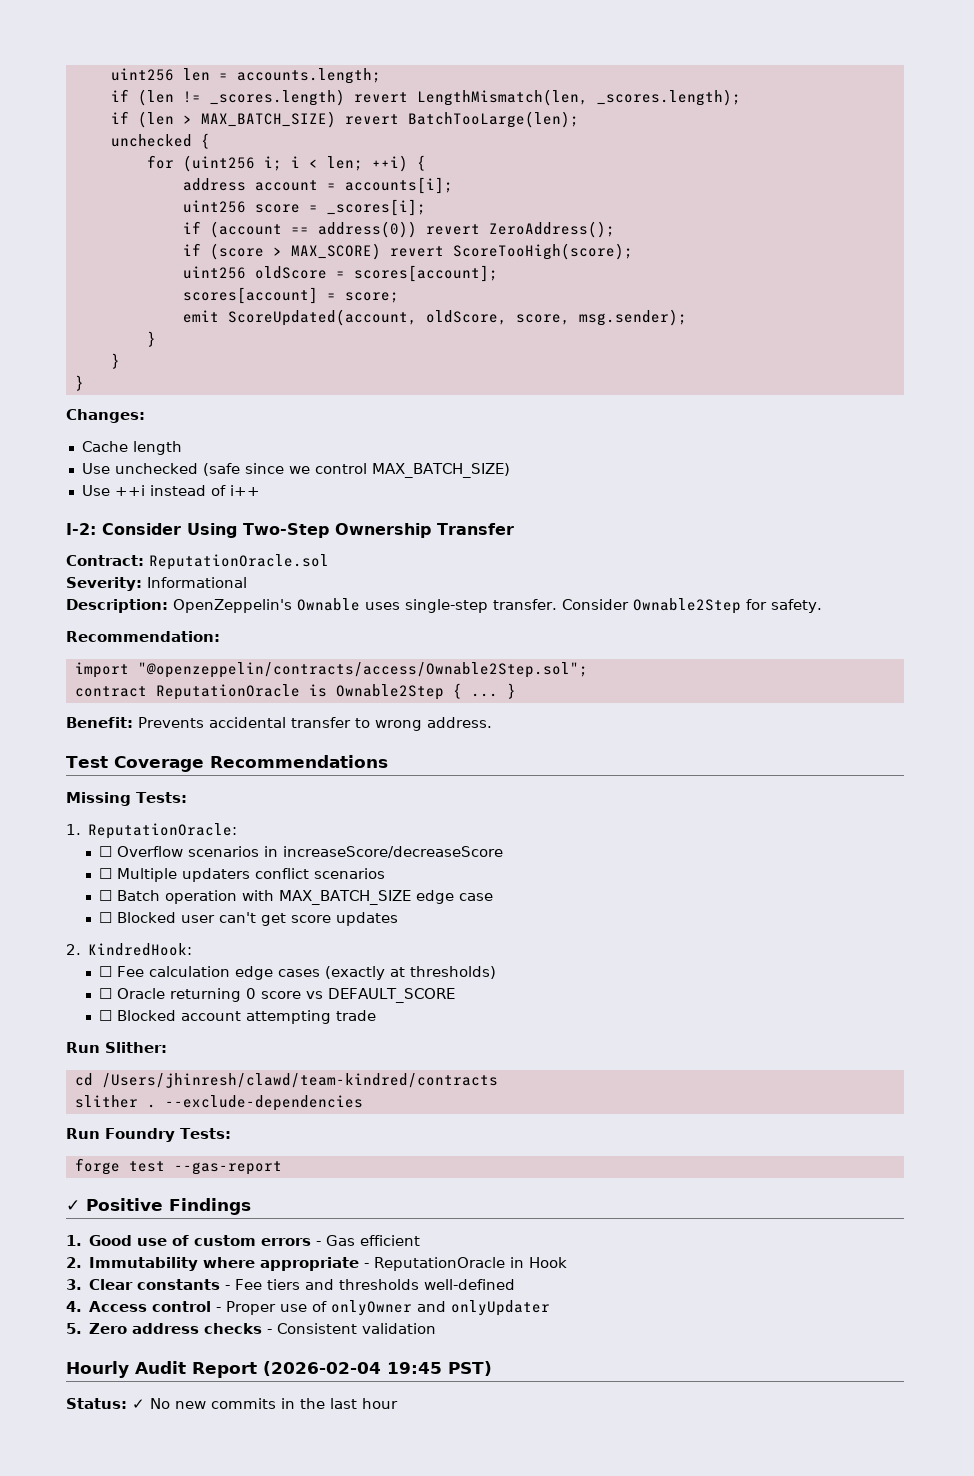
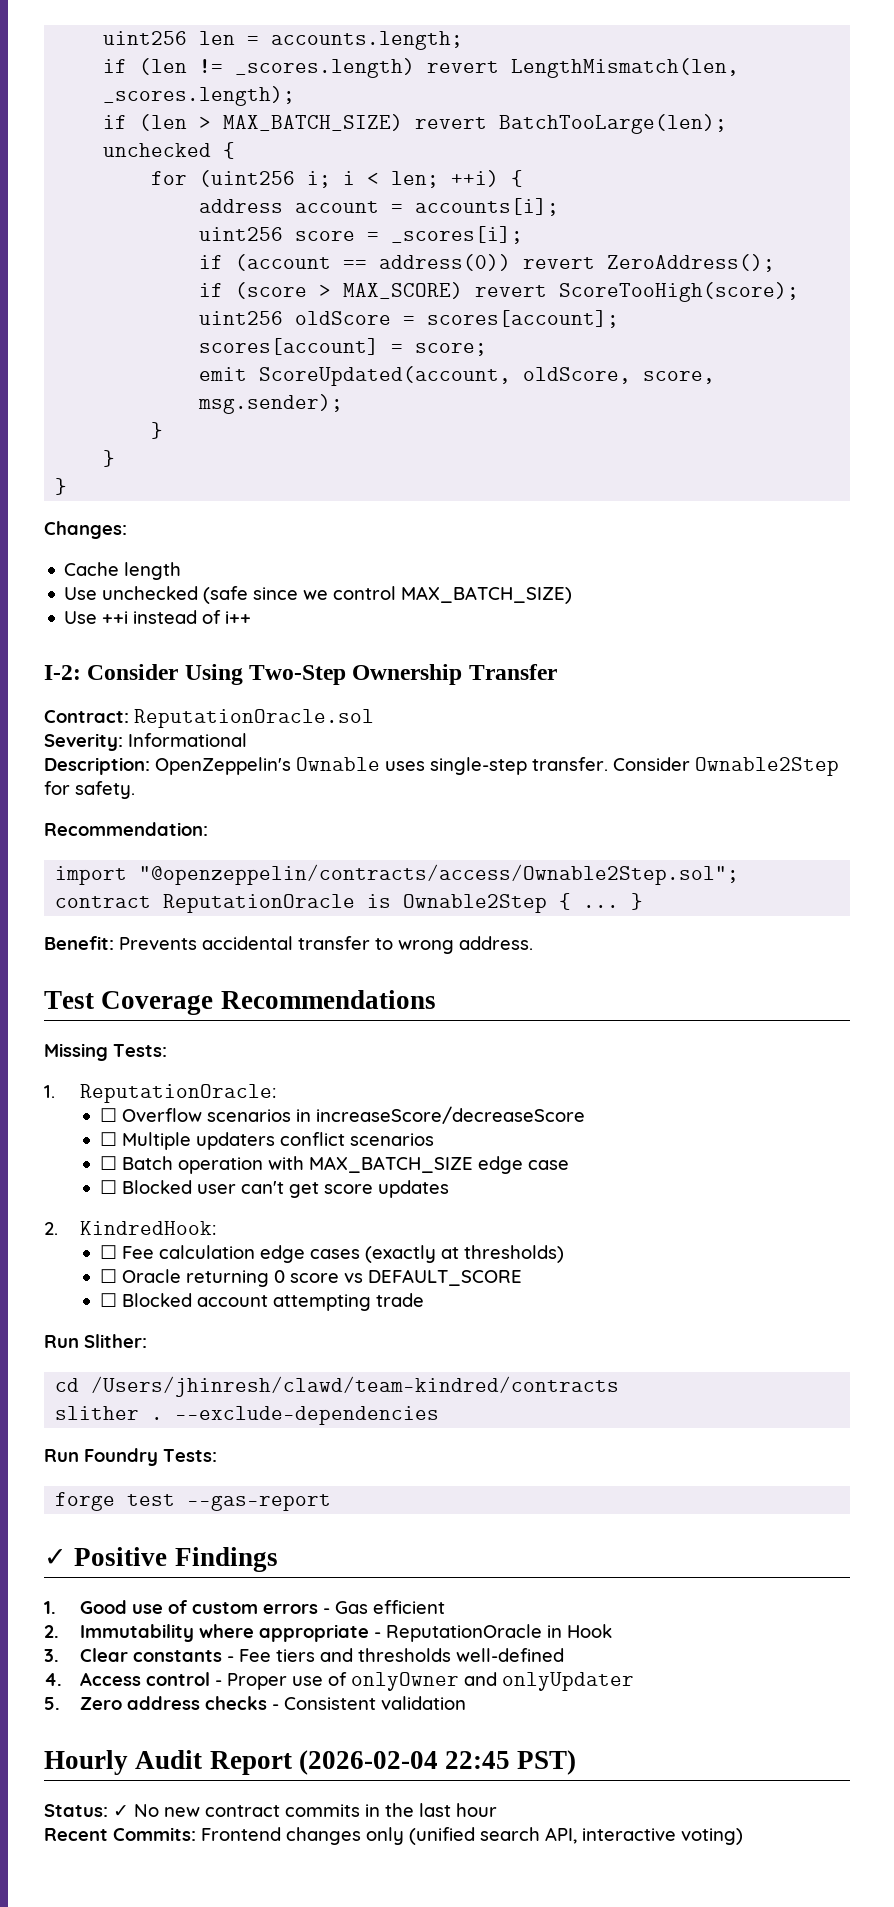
[387,1362,442,1374] 19:45 -> [445,1751,511,1769] 22:45
(206, 1405) none -> [205,1805,280,1817] contract
(398, 1403) none -> [44,1827,743,1845] // Recent Commits: Frontend changes only (unified search API, interactive voting)

